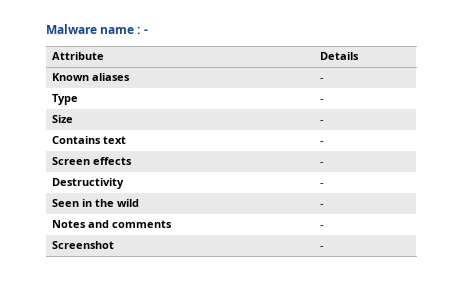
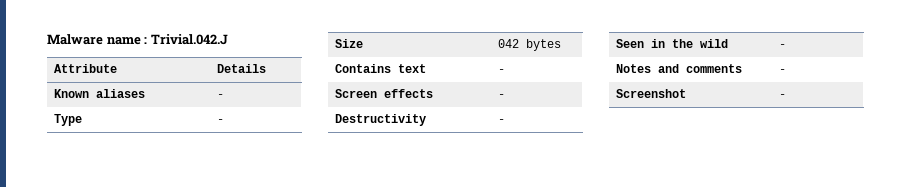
[143,29,148,34] - -> [150,34,228,45] Trivial.042.J
[320,120,325,123] - -> [498,39,562,51] 042 bytes

